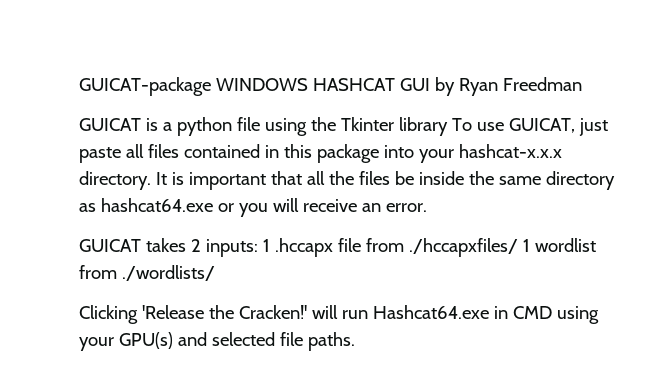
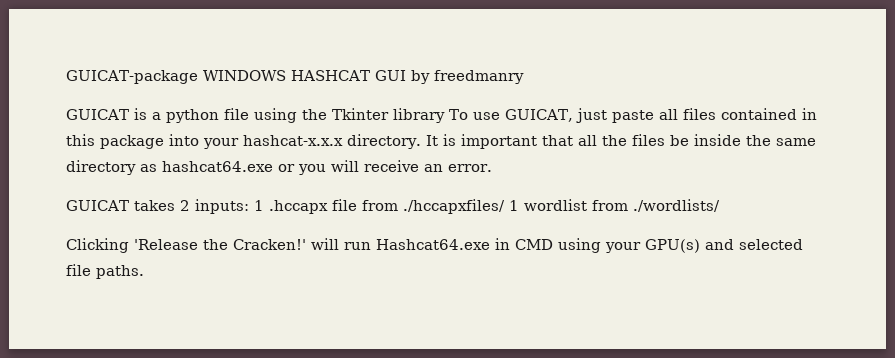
[458,77,582,96] Ryan Freedman -> [433,70,524,84] freedmanry

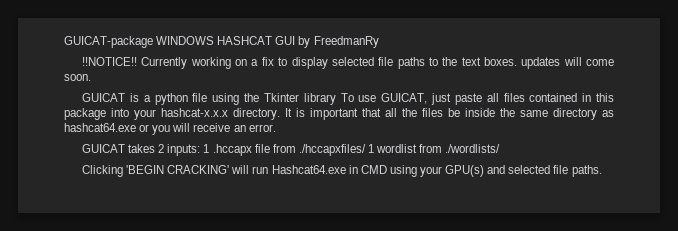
[433,70,524,84] freedmanry -> [313,36,379,48] [82,57,614,69] [64,74,91,81] FreedmanRy // !!NOTICE!! Currently working on a fix to display selected file paths to the text boxes. updates will come soon.
[134,239,306,250] 'Release the Cracken!' -> [126,165,230,174] 'BEGIN CRACKING'

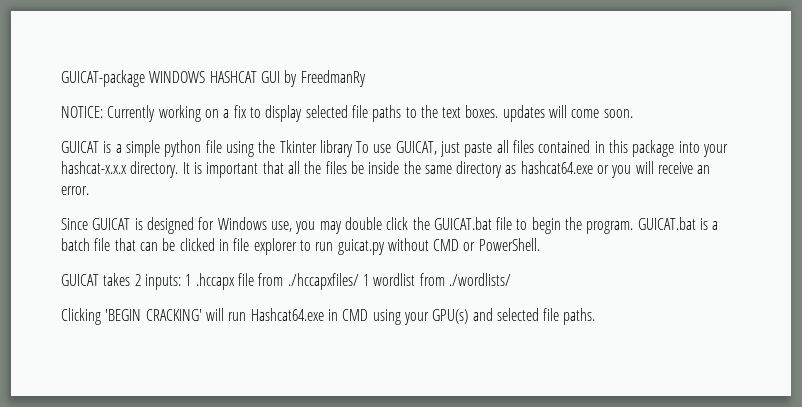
[82,57,138,66] !!NOTICE!! -> [61,106,103,118] NOTICE:
(151, 98) none -> [125,140,160,157] simple
(276, 128) none -> [61,217,719,234] [61,238,540,255] // Since GUICAT is designed for Windows use, you may double click the GUICAT.bat file to begin the program. GUICAT.bat is a batch file that can be clicked in file explorer to run guicat.py without CMD or PowerShell.

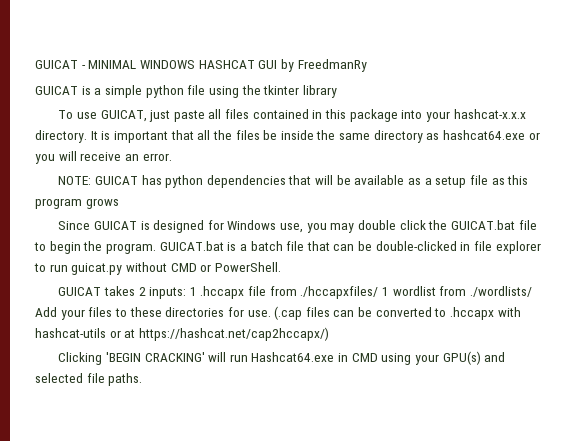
[61,70,145,87] GUICAT-package -> [35,60,137,69] GUICAT - MINIMAL
[61,105,633,122] // NOTICE: Currently working on a fix to display selected file paths to the text boxes. updates will come soon. -> (367, 65) none
[279,140,317,153] Tkinter -> [263,85,300,95] tkinter
(353, 148) none -> (337, 91) //
(89, 190) none -> [58,175,529,188] [35,198,119,209] // NOTE: GUICAT has python dependencies that will be available as a setup file as this program grows
[179,238,215,251] clicked -> [375,241,457,251] double-clicked
(511, 279) none -> [35,306,521,320] [35,327,329,341] Add your files to these directories for use. (.cap files can be converted to .hccapx with hashcat-utils or at https://hashcat.net/cap2hccapx/)

